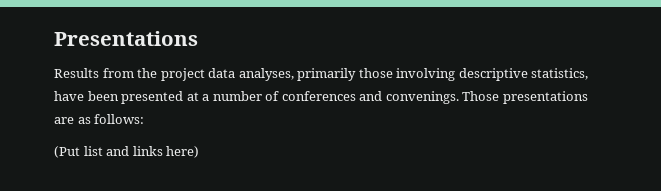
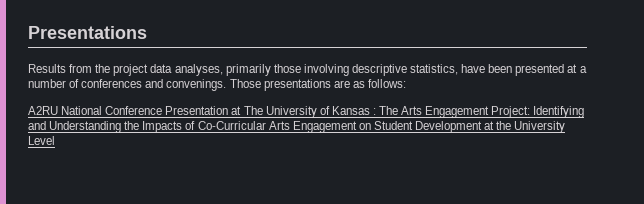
[54,146,200,158] (Put list and links here) -> [28,106,585,118] [28,121,566,133] [28,136,55,145] A2RU National Conference Presentation at The University of Kansas : The Arts Engagement Project: Identifying and Understanding the Impacts of Co-Curricular Arts Engagement on Student Development at the University Level

